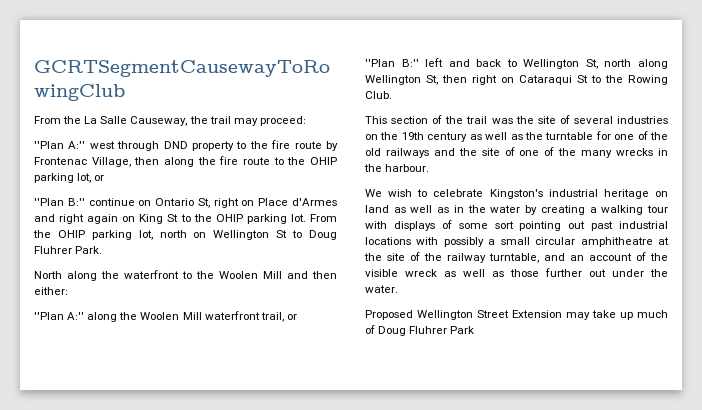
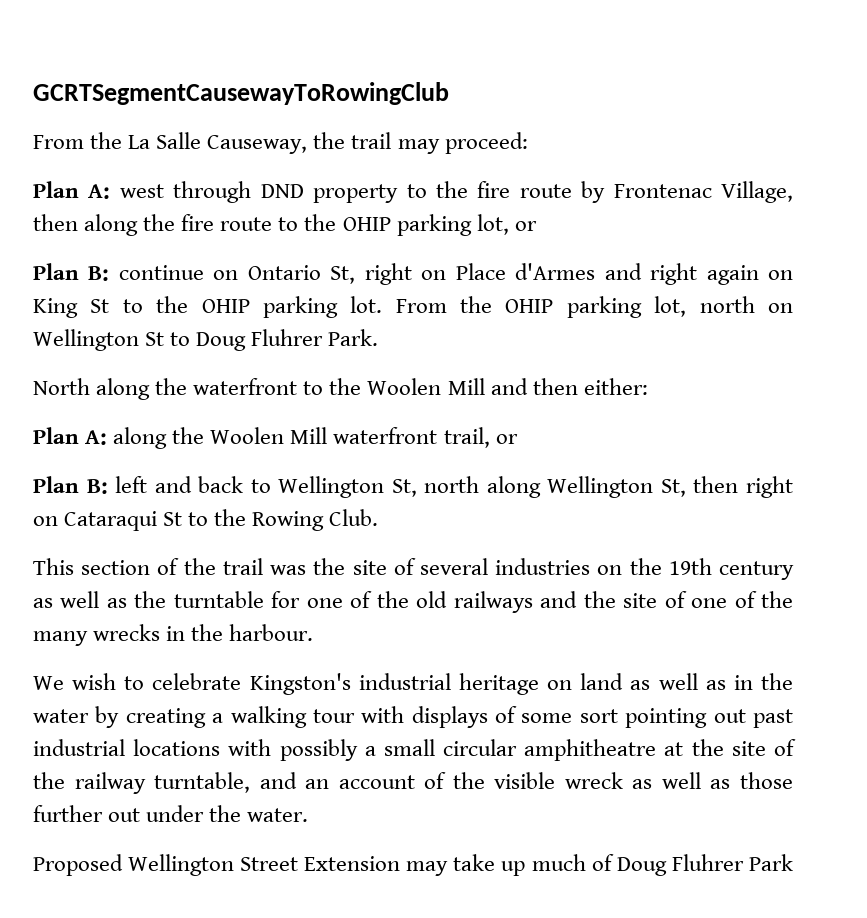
[34,141,86,149] ''Plan A:'' -> [33,181,111,199] Plan A:
[34,198,85,206] ''Plan B:'' -> [33,263,110,281] Plan B:
[34,312,85,320] ''Plan A:'' -> [33,427,108,445] Plan A:
[365,59,419,67] ''Plan B:'' -> [33,476,108,494] Plan B:

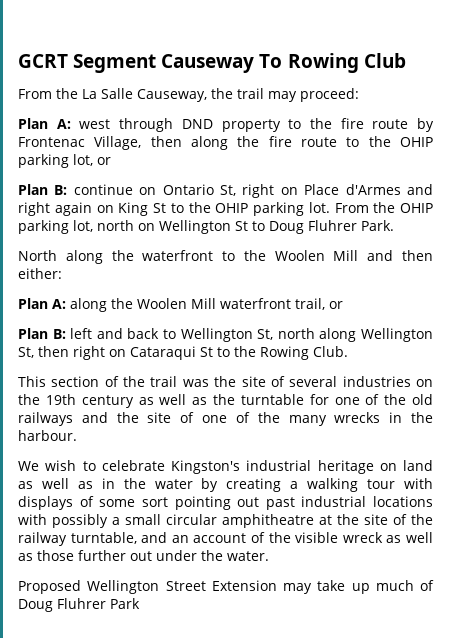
[33,82,449,105] GCRTSegmentCausewayToRowingClub -> [18,53,406,73] GCRT Segment Causeway To Rowing Club

